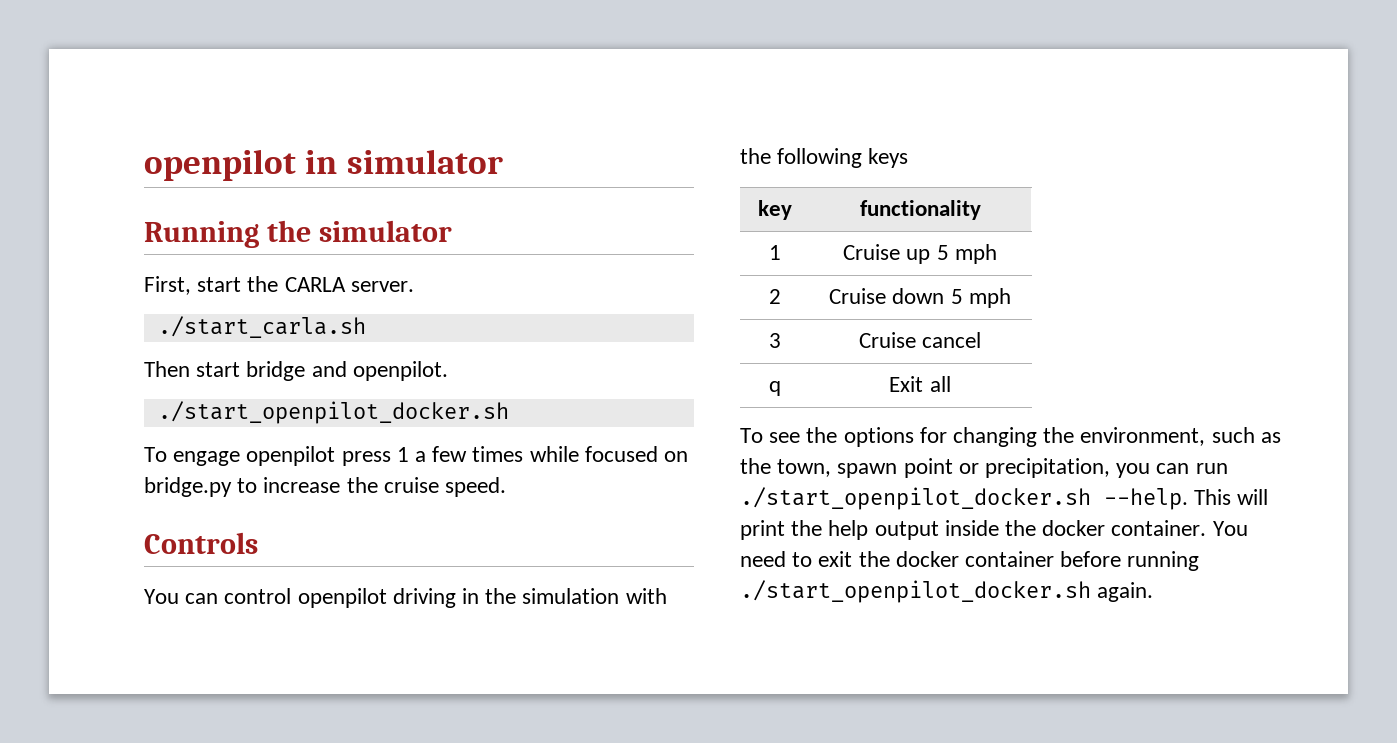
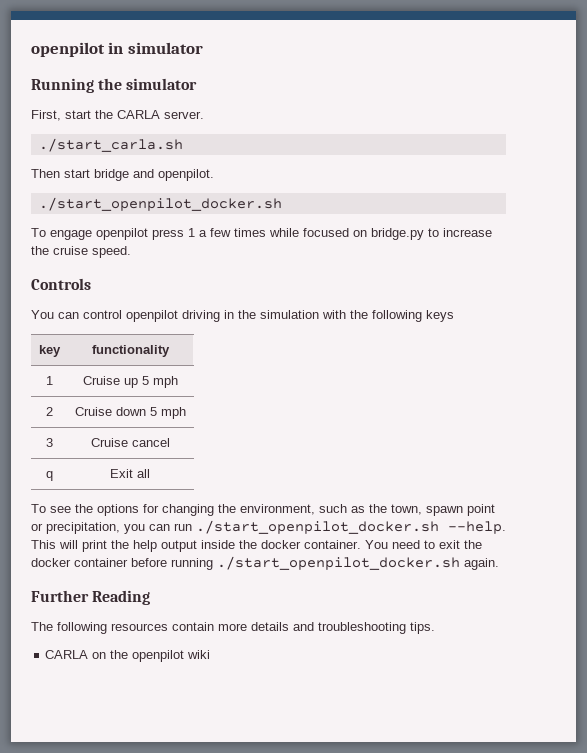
(1154, 592) none -> [31,590,151,605] [31,622,435,634] [45,650,211,662] // Further Reading // The following resources contain more details and troubleshooting tips. // CARLA on the openpilot wiki

